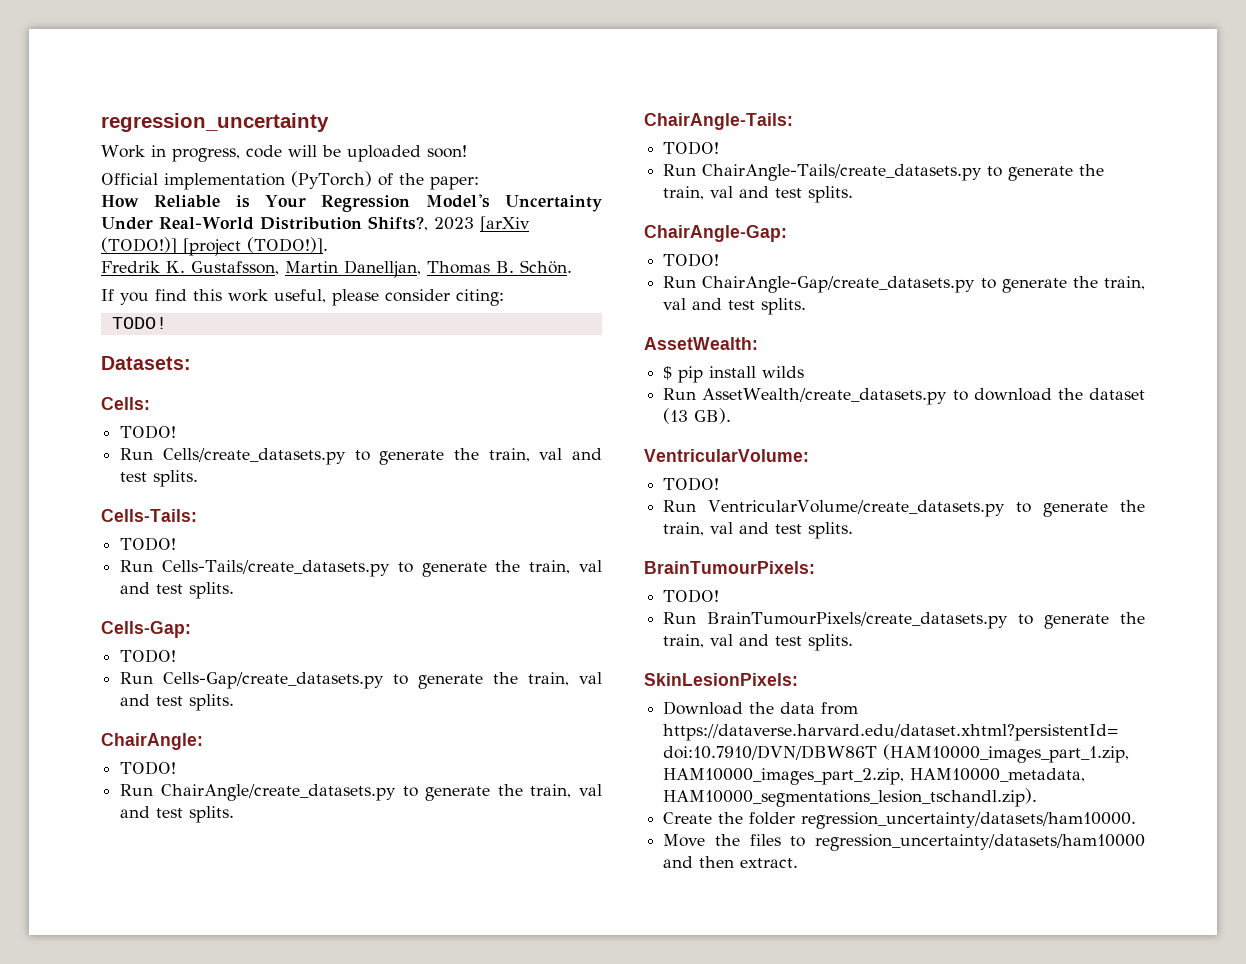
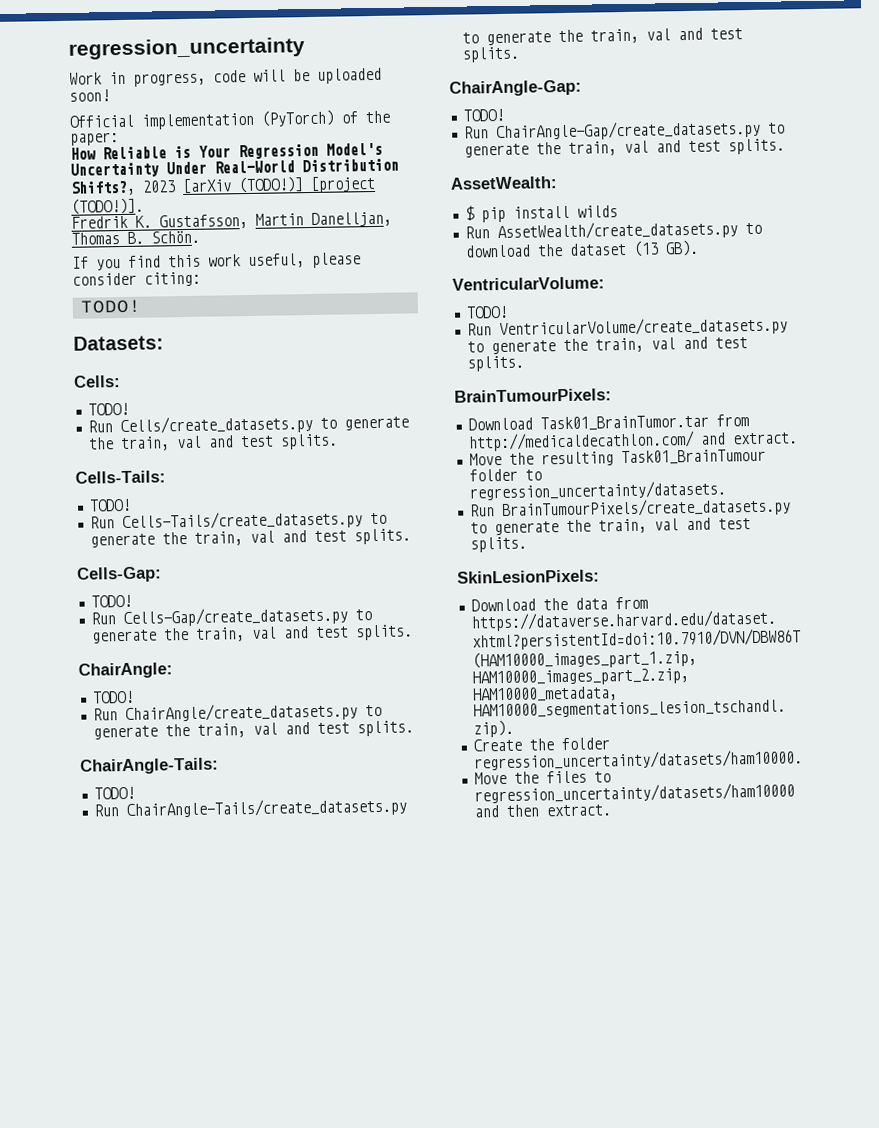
[663,589,720,603] TODO! -> [467,414,749,432] [467,430,798,452] [468,448,766,467] [468,468,542,482] [468,480,726,501] Download Task01_BrainTumor.tar from http://medicaldecathlon.com/ and extract. // Move the resulting Task01_BrainTumour folder to regression_uncertainty/datasets.

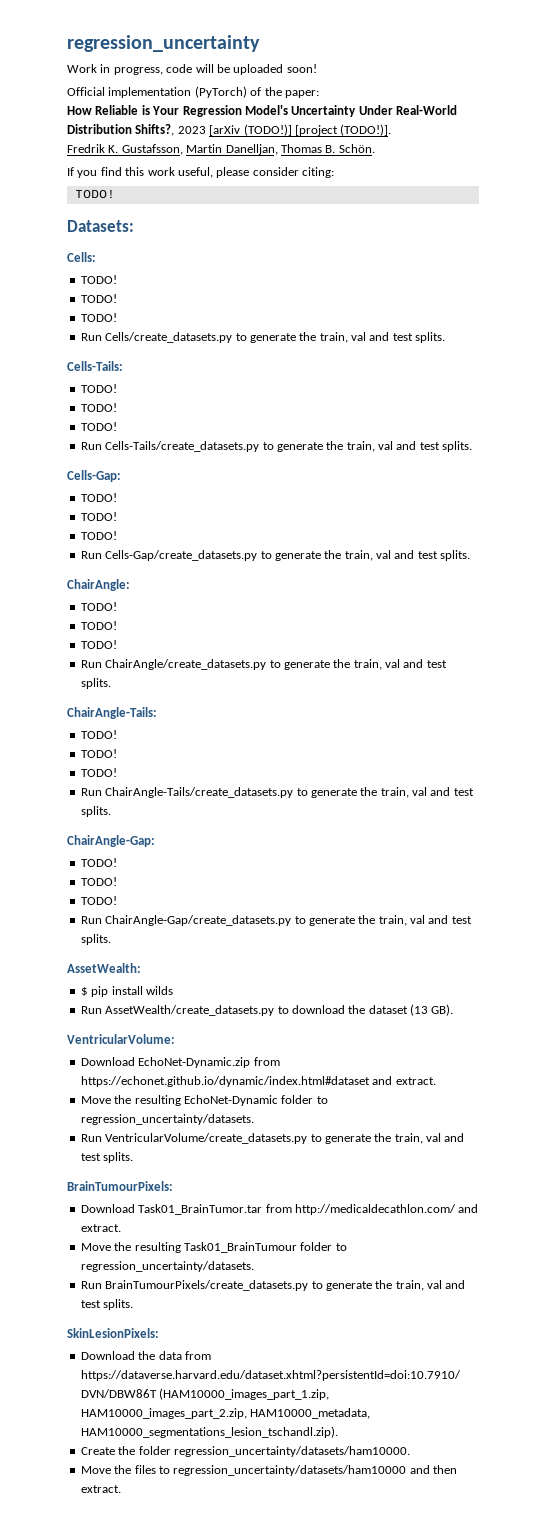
(129, 409) none -> [80,294,117,303] [80,313,117,322] // TODO! // TODO!
(131, 505) none -> [80,403,117,412] [80,422,117,431] // TODO! // TODO!
(132, 601) none -> [80,512,117,521] [80,531,117,540] // TODO! // TODO!
(134, 697) none -> [80,621,117,630] [80,640,117,649] // TODO! // TODO!
(135, 793) none -> [80,749,117,758] [80,768,117,777] // TODO! // TODO!
(504, 115) none -> [80,877,117,886] [80,896,117,905] // TODO! // TODO!
[465,305,508,319] TODO! -> [80,1057,280,1068] [80,1076,436,1087] [80,1095,328,1106] [80,1114,254,1125] Download EchoNet-Dynamic.zip from https://echonet.github.io/dynamic/index.html#dataset and extract. // Move the resulting EchoNet-Dynamic folder to regression_uncertainty/datasets.

